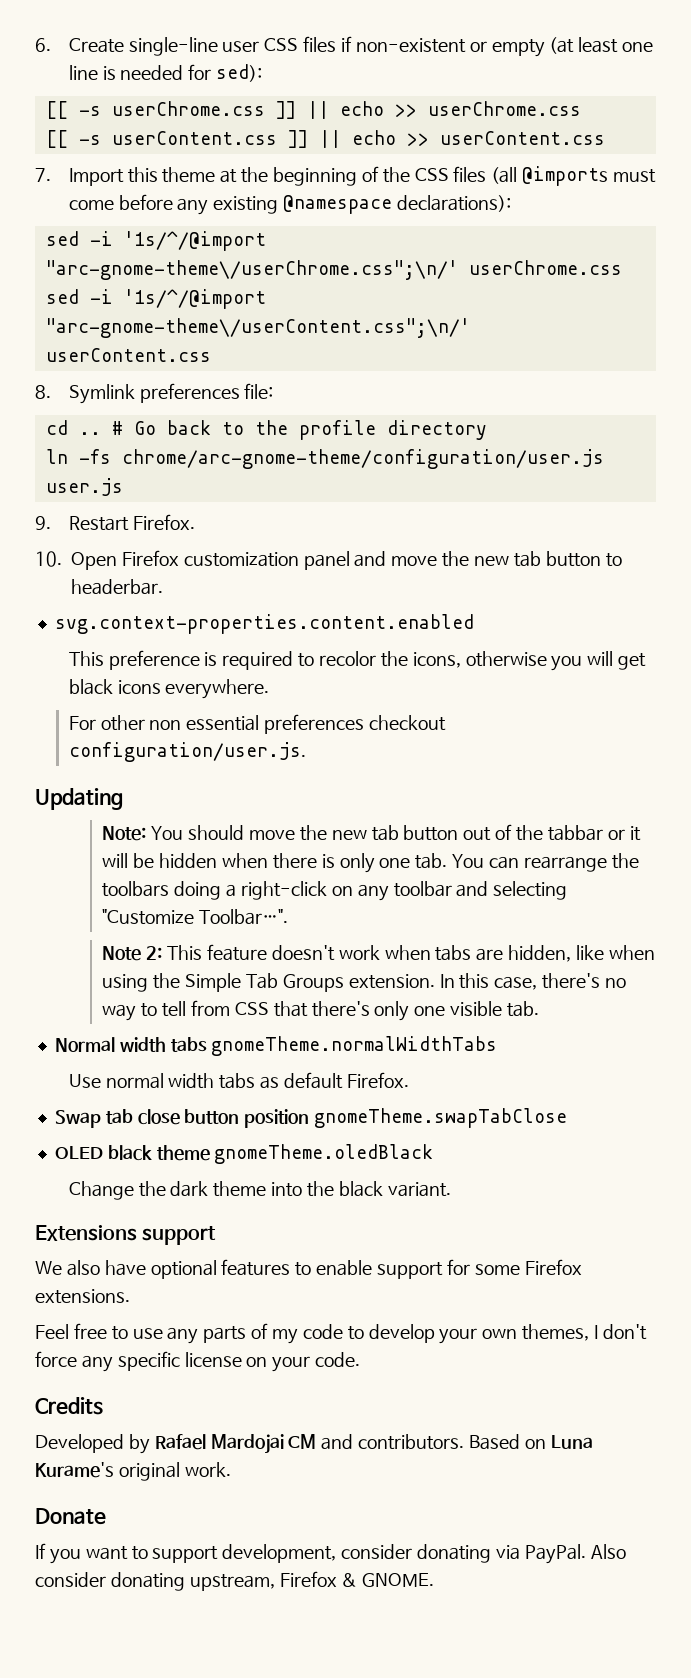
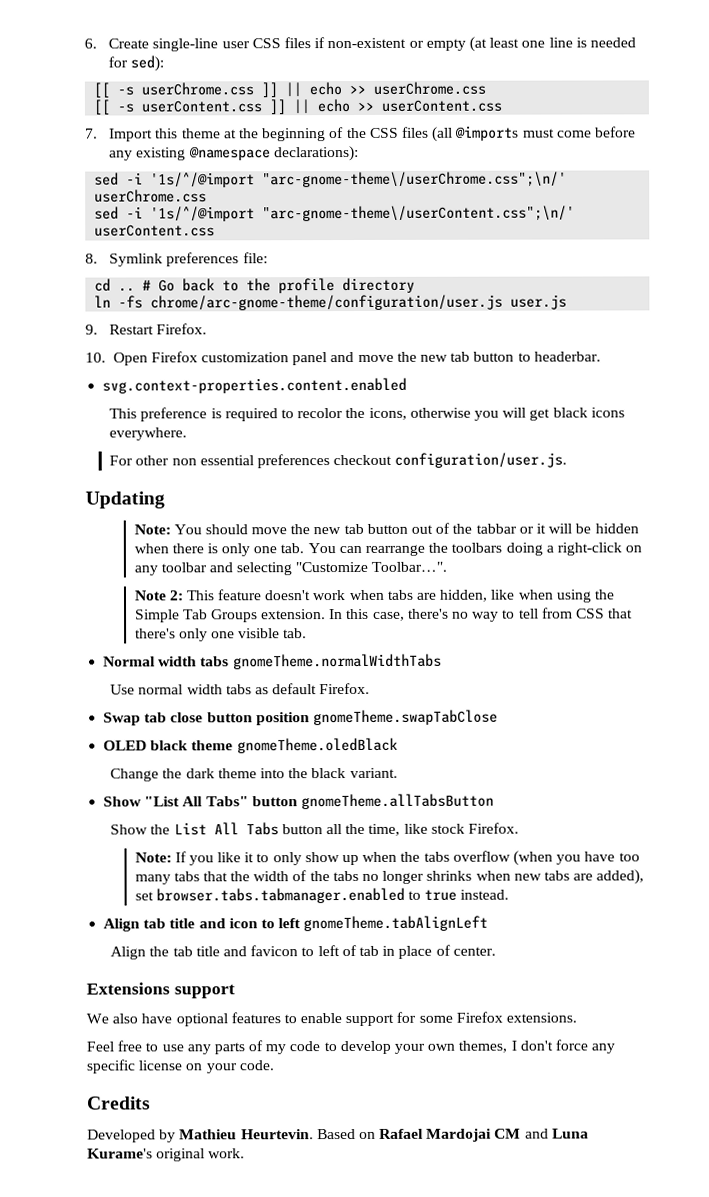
(451, 1189) none -> [103,793,494,810] [110,822,519,836] [134,850,640,866] [134,869,645,885] [134,887,510,904] [103,915,489,932] [110,944,496,960] // Show "List All Tabs" button gnomeTheme.allTabsButton // Show the List All Tabs button all the time, like stock Firefox. // Note: If you like it to only show up when the tabs overflow (when you have too many tabs that the width of the tabs no longer shrinks when new tabs are added), set browser.tabs.tabmanager.enabled to true instead. // Align tab title and icon to left gnomeTheme.tabAlignLeft // Align the tab title and favicon to left of tab in place of center.
(150, 1444) none -> [179,1128,376,1140] Mathieu Heurtevin. Based on
[358,1434,546,1450] contributors. Based on -> (549, 1133) none
[35,1508,106,1525] [35,1543,626,1564] [35,1571,435,1591] // Donate // If you want to support development, consider donating via PayPal. Also consider donating upstream, Firefox & GNOME. -> (246, 1153) none

